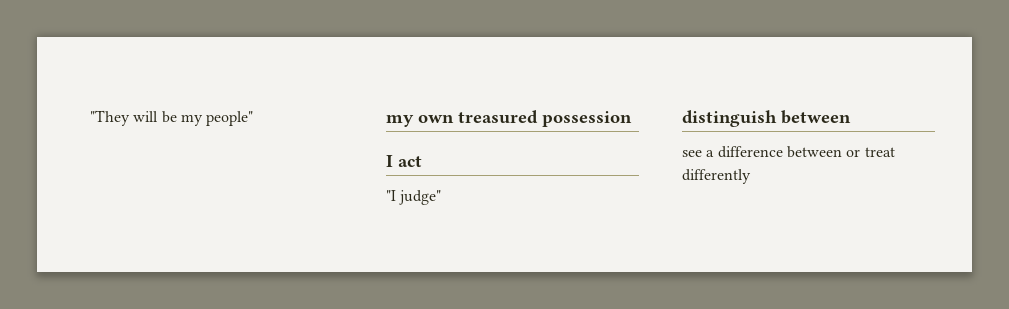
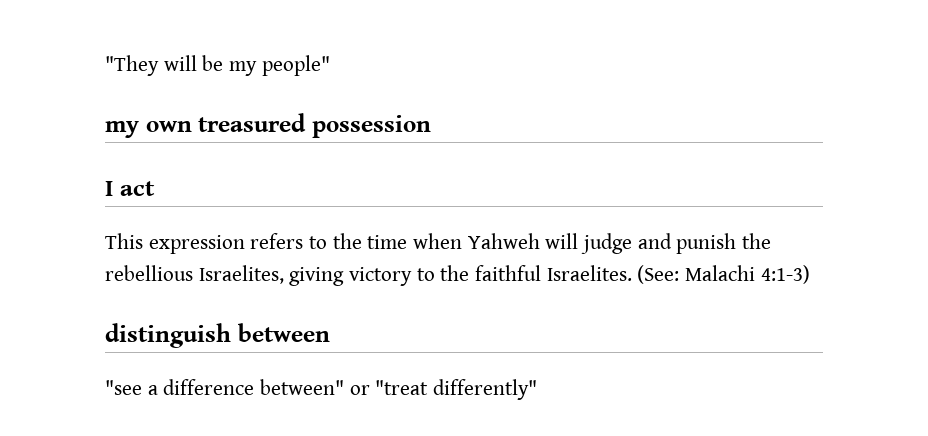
[386,190,442,205] "I judge" -> [105,233,772,254] [105,265,810,286] This expression refers to the time when Yahweh will judge and punish the rebellious Israelites, giving victory to the faithful Israelites. (See: Malachi 4:1-3)
[682,150,702,157] see -> [105,380,142,395] "see
[786,146,895,158] [682,169,751,184] between or treat differently -> [260,379,538,400] between" or "treat differently"

